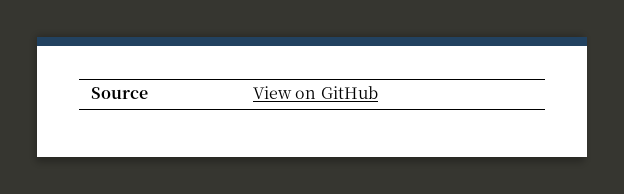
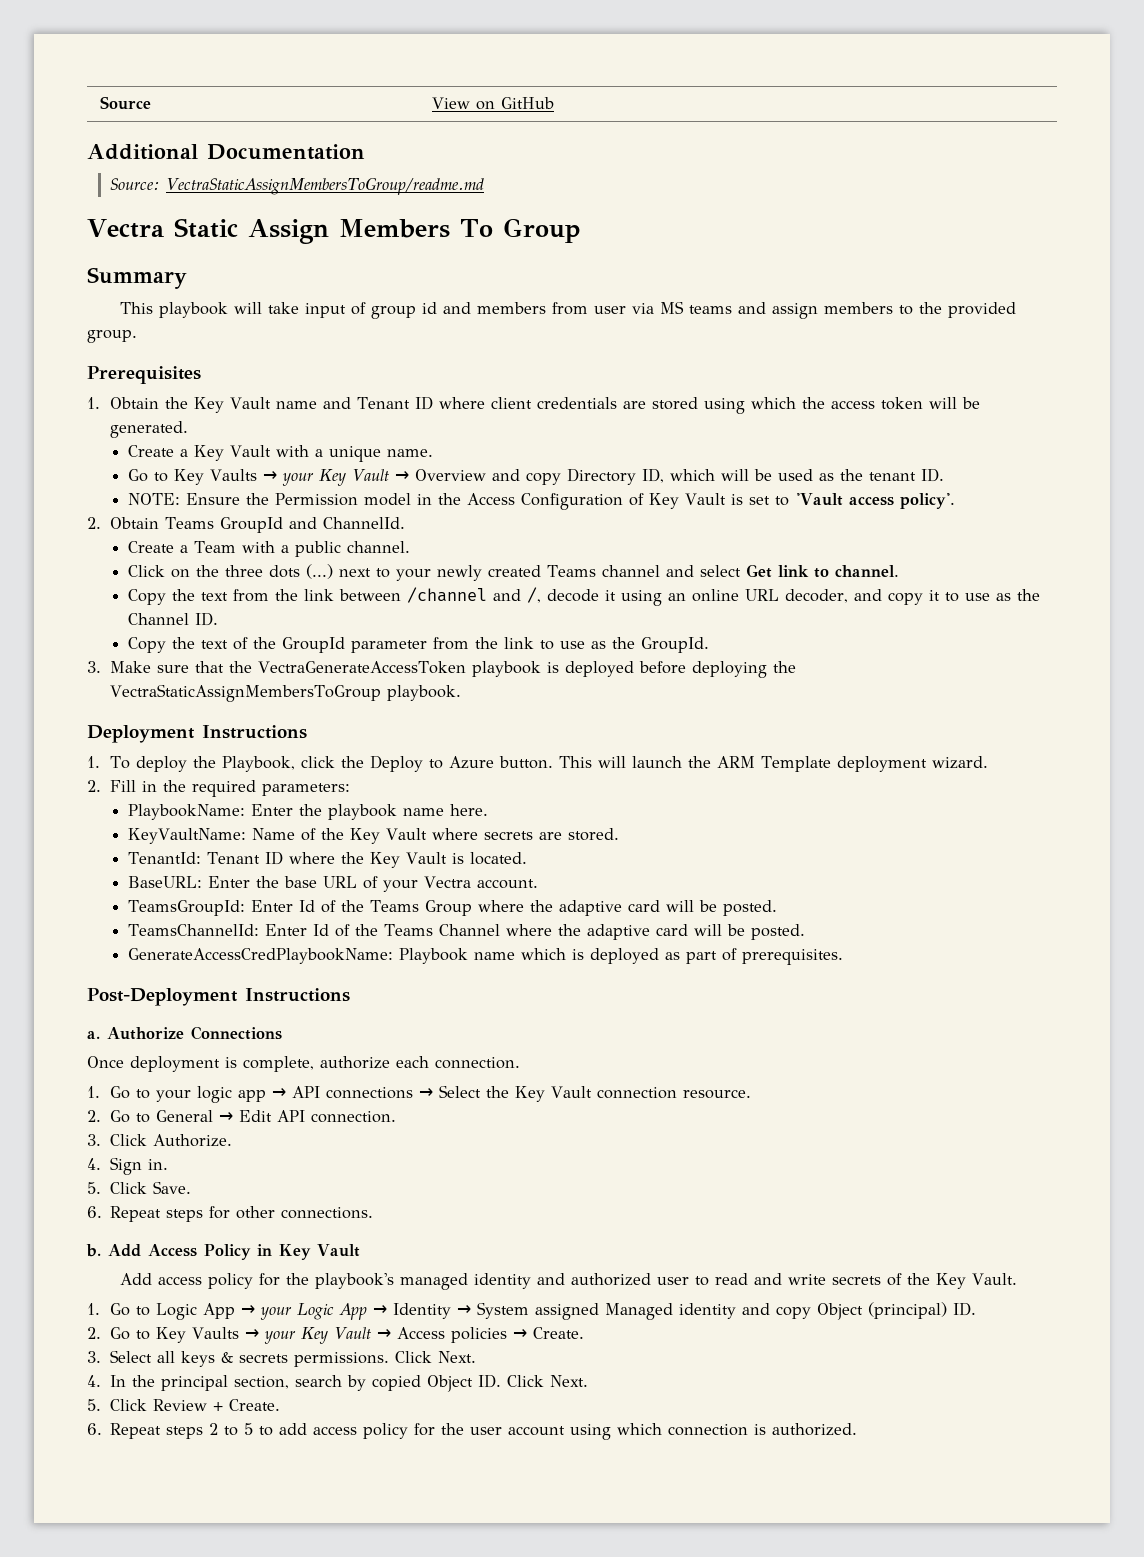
(378, 92) none -> [87,144,365,160] [109,177,484,195] [87,218,581,244] [87,267,187,289] [120,301,1017,319] [87,330,137,343] [87,366,201,384] [87,396,980,414] [109,421,188,438] [127,445,433,462] [127,468,944,486] [127,493,955,510] [87,517,405,533] [127,541,410,557] [127,564,899,581] [127,587,1040,606] [127,612,218,626] [127,637,709,653] [87,661,796,678] [109,684,461,702] [87,725,307,743] [87,755,988,772] [87,780,350,797] [127,804,488,820] [127,828,619,844] [127,851,527,868] [127,876,538,892] [127,900,777,916] [127,924,805,940] [127,948,843,965] [87,988,350,1006] [87,1026,282,1040] [87,1056,520,1072] [87,1085,751,1103] [87,1110,396,1123] [87,1134,232,1147] [87,1157,168,1175] [87,1181,191,1194] [87,1206,374,1222] [86,1244,360,1260] [120,1273,1018,1290] [87,1302,976,1320] [87,1327,584,1344] [87,1350,476,1367] [87,1374,588,1392] [87,1399,280,1411] [87,1423,858,1440] // Additional Documentation // Source: VectraStaticAssignMembersToGroup/readme.md // Vectra Static Assign Members To Group // Summary // This playbook will take input of group id and members from user via MS teams and assign members to the provided group. // Prerequisites // 1. Obtain the Key Vault name and Tenant ID where client credentials are stored using which the access token will be generated. // Create a Key Vault with a unique name. // Go to Key Vaults → your Key Vault → Overview and copy Directory ID, which will be used as the tenant ID. // NOTE: Ensure the Permission model in the Access Configuration of Key Vault is set to 'Vault access policy'. // 2. Obtain Teams GroupId and ChannelId. // Create a Team with a public channel. // Click on the three dots (...) next to your newly created Teams channel and select Get link to channel. // Copy the text from the link between /channel and /, decode it using an online URL decoder, and copy it to use as the Channel ID. // Copy the text of the GroupId parameter from the link to use as the GroupId. // 3. Make sure that the VectraGenerateAccessToken playbook is deployed before deploying the VectraStaticAssignMembersToGroup playbook. // Deployment Instructions // 1. To deploy the Playbook, click the Deploy to Azure button. This will launch the ARM Template deployment wizard. // 2. Fill in the required parameters: // PlaybookName: Enter the playbook name here. // KeyVaultName: Name of the Key Vault where secrets are stored. // TenantId: Tenant ID where the Key Vault is located. // BaseURL: Enter the base URL of your Vectra account. // TeamsGroupId: Enter Id of the Teams Group where the adaptive card will be posted. // TeamsChannelId: Enter Id of the Teams Channel where the adaptive card will be posted. // GenerateAccessCredPlaybookName: Playbook name which is deployed as part of prerequisites. // Post-Deployment Instructions // a. Authorize Connections // Once deployment is complete, authorize each connection. // 1. Go to your logic app → API connections → Select the Key Vault connection resource. // 2. Go to General → Edit API connection. // 3. Click Authorize. // 4. Sign in. // 5. Click Save. // 6. Repeat steps for other connections. // b. Add Access Policy in Key Vault // Add access policy for the playbook's managed identity and authorized user to read and write secrets of the Key Vault. // 1. Go to Logic App → your Logic App → Identity → System assigned Managed identity and copy Object (principal) ID. // 2. Go to Key Vaults → your Key Vault → Access policies → Create. // 3. Select all keys & secrets permissions. Click Next. // 4. In the principal section, search by copied Object ID. Click Next. // 5. Click Review + Create. // 6. Repeat steps 2 to 5 to add access policy for the user account using which connection is authorized.

